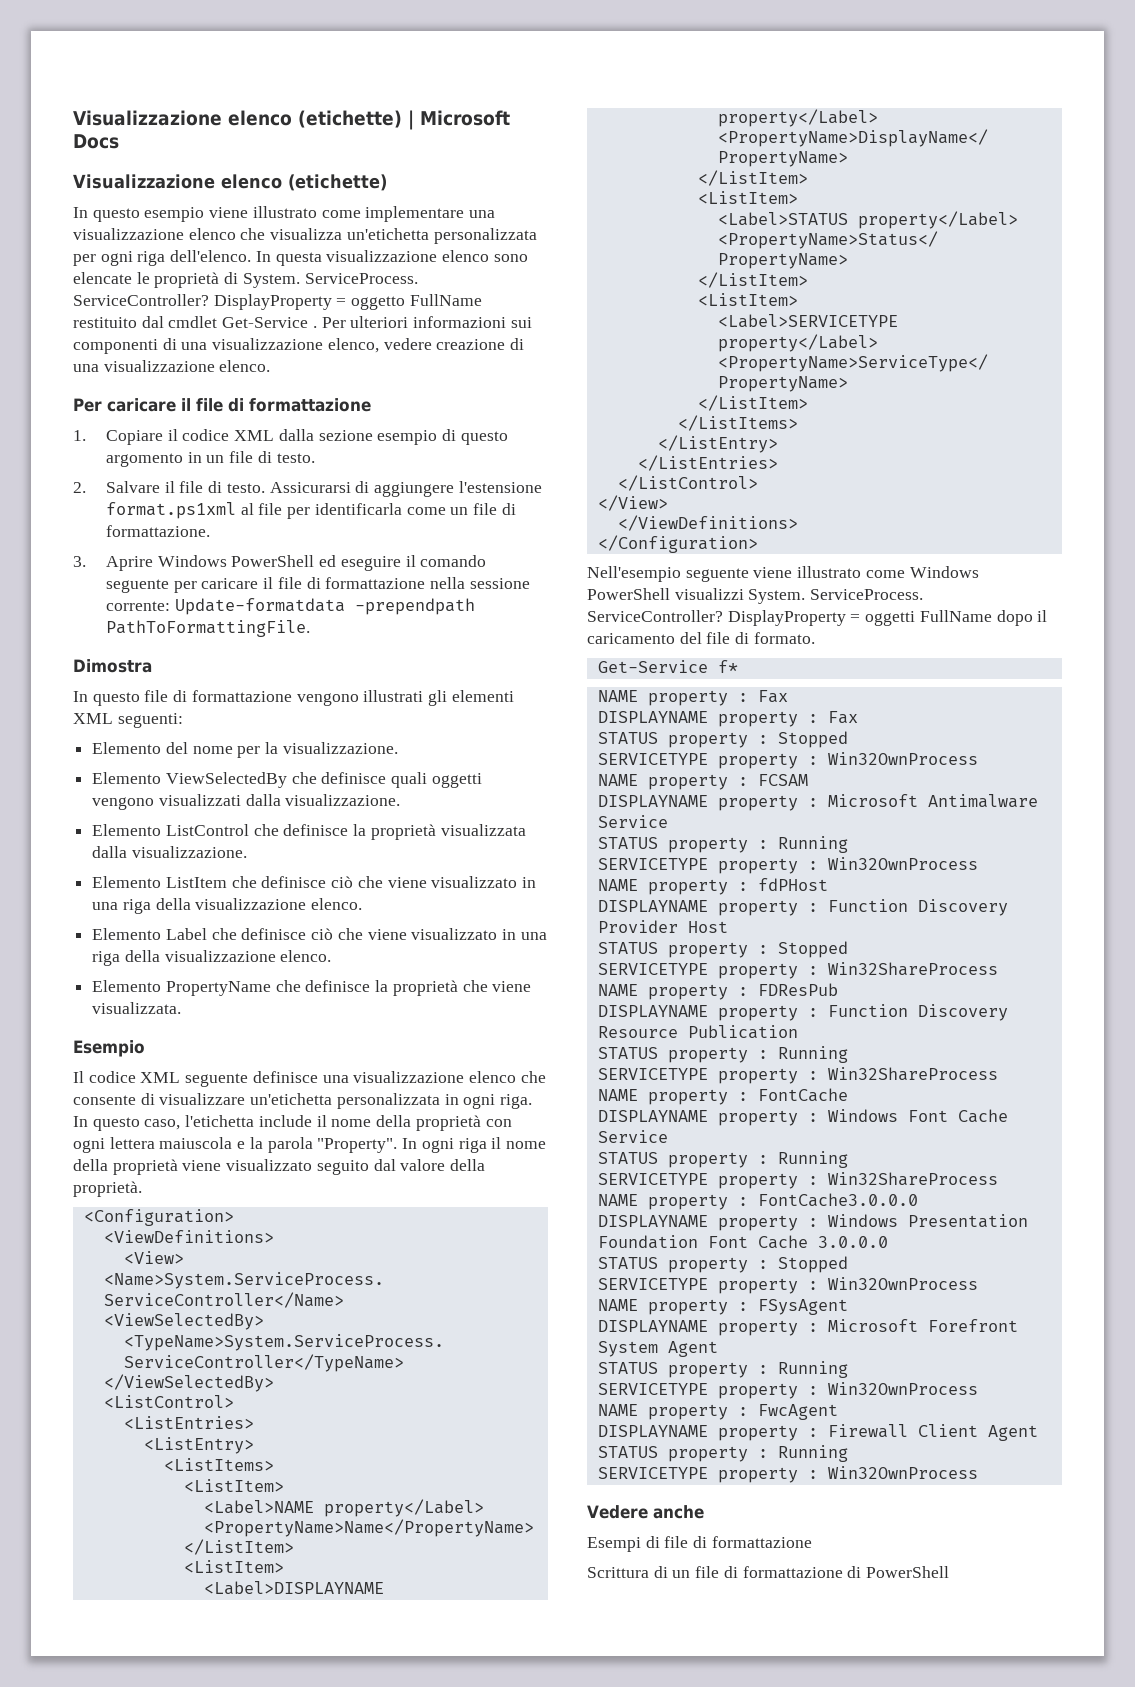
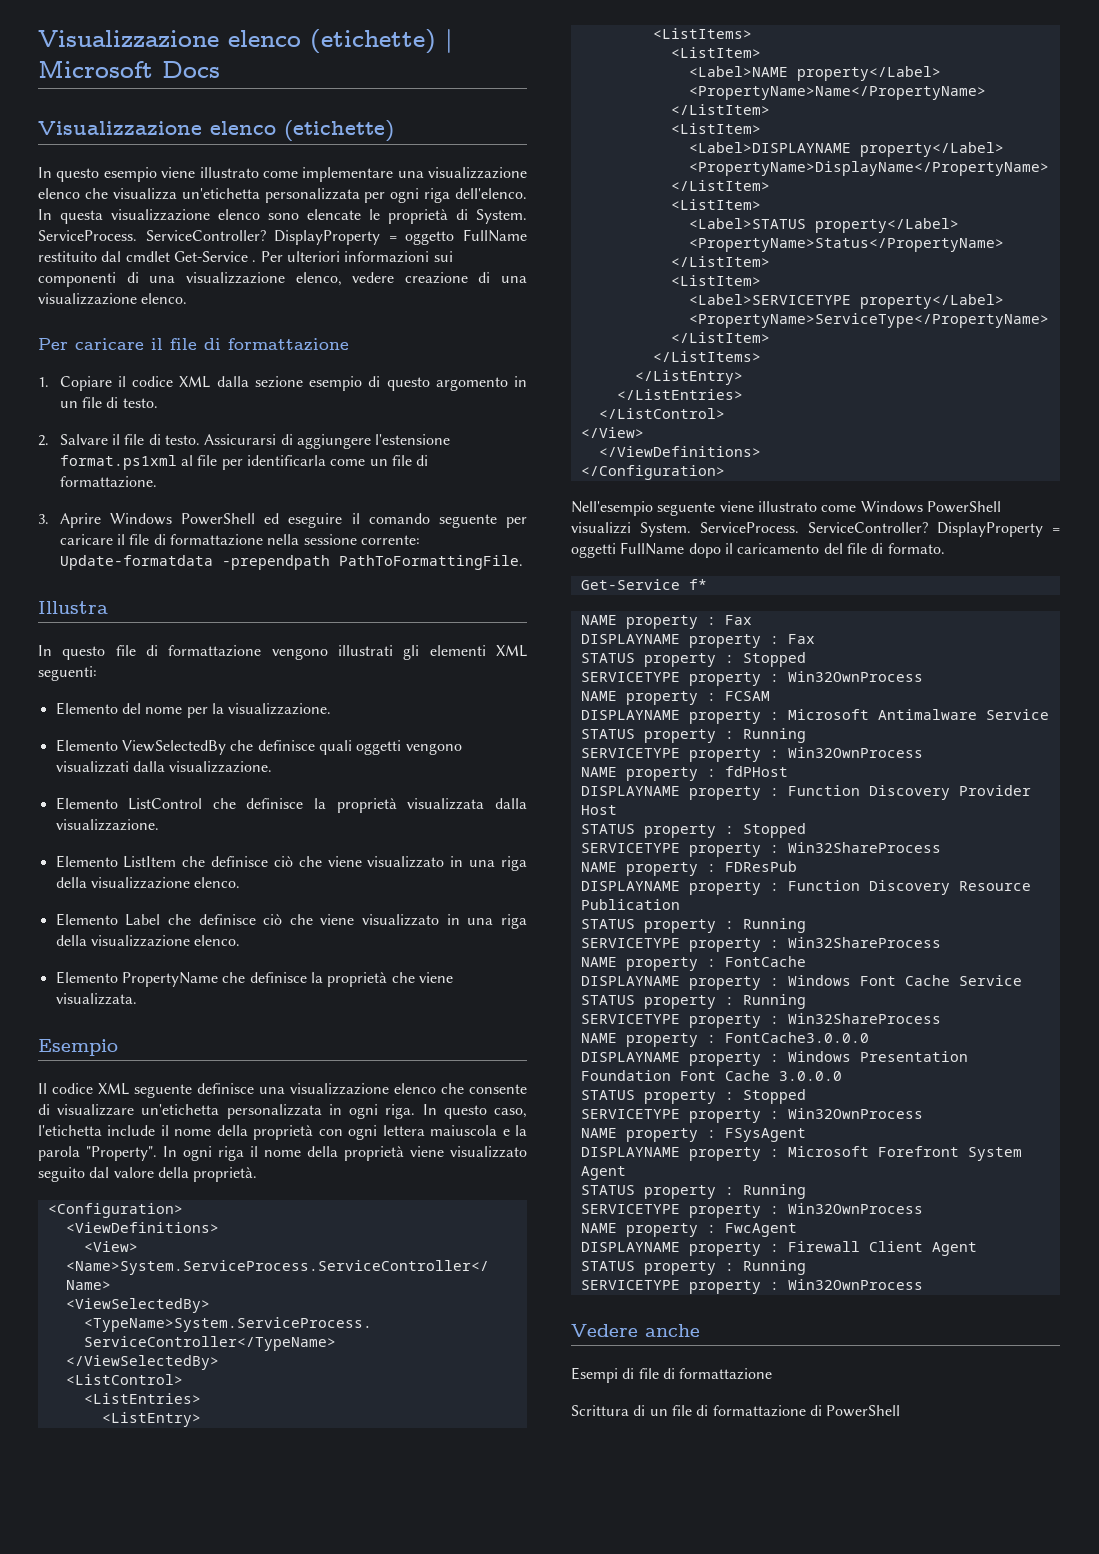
[73,659,152,673] Dimostra -> [38,601,108,614] Illustra

